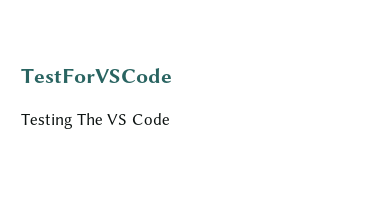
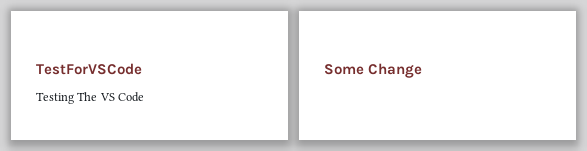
(170, 119) none -> [324,63,423,78] // Some Change

